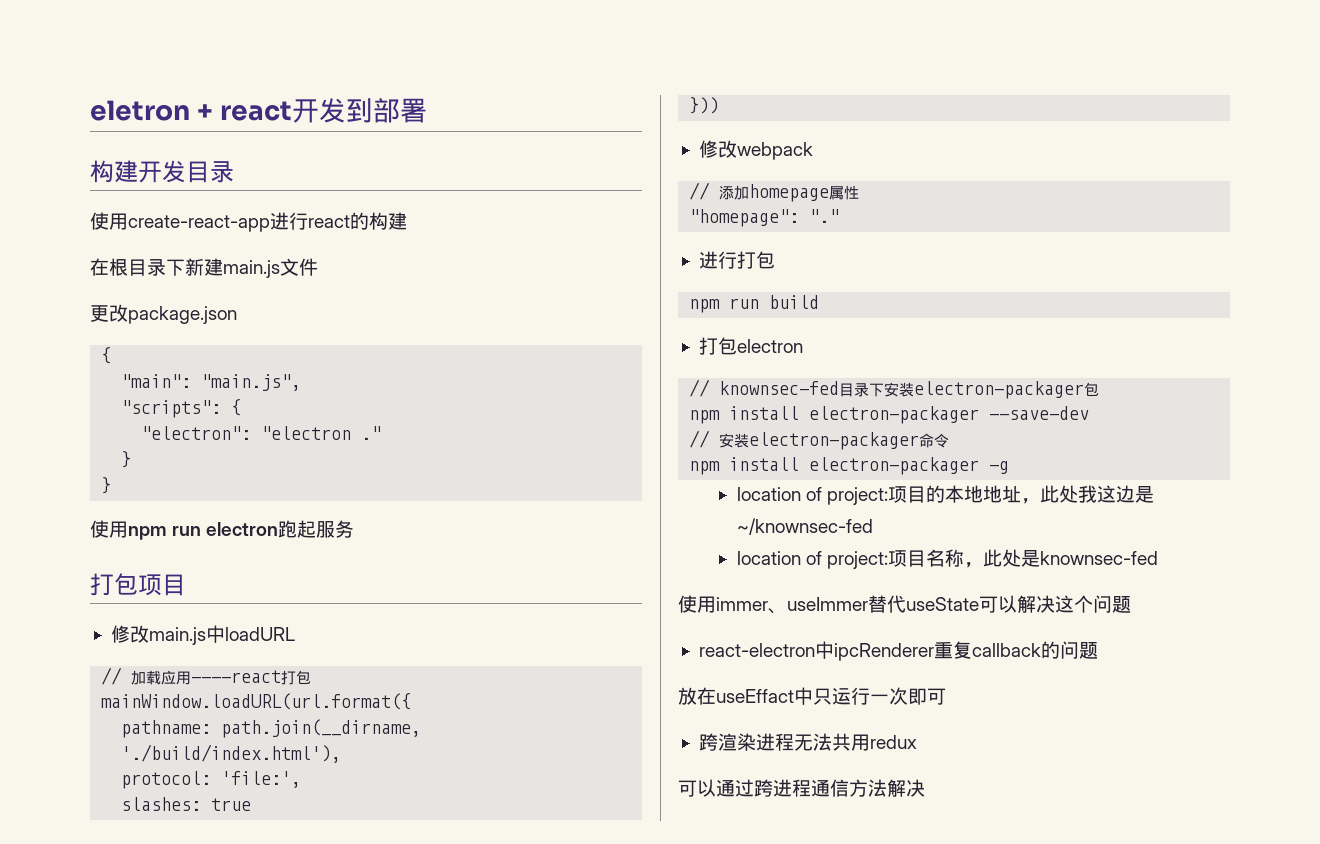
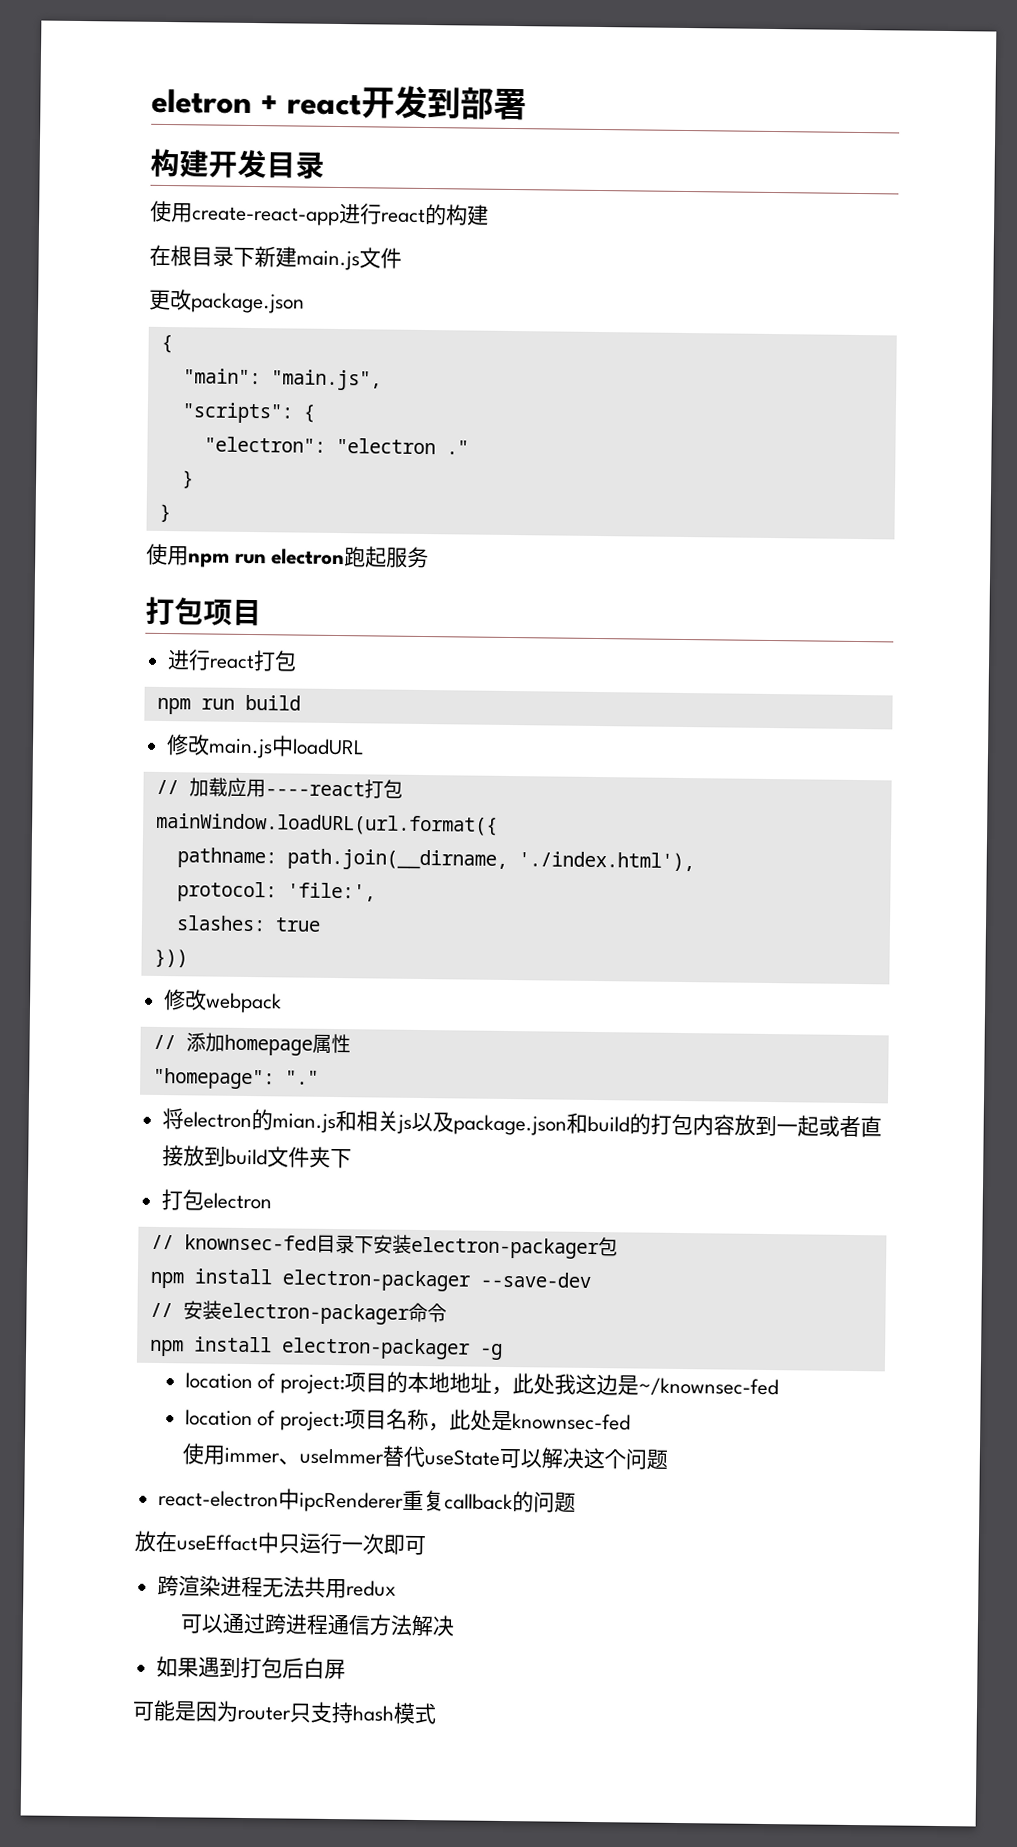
(186, 585) none -> [167,649,298,672] [156,694,301,715] // 进行react打包 // npm run build
[121,744,342,763] './build/index.html'), -> [517,851,695,872] './index.html'),
[698,251,775,269] [689,295,820,313] 进行打包 // npm run build -> [162,1108,883,1138] [162,1145,353,1169] 将electron的mian.js和相关js以及package.json和build的打包内容放到一起或者直接放到build文件夹下
(925, 788) none -> [156,1655,347,1680] [132,1699,437,1725] // 如果遇到打包后白屏 // 可能是因为router只支持hash模式

